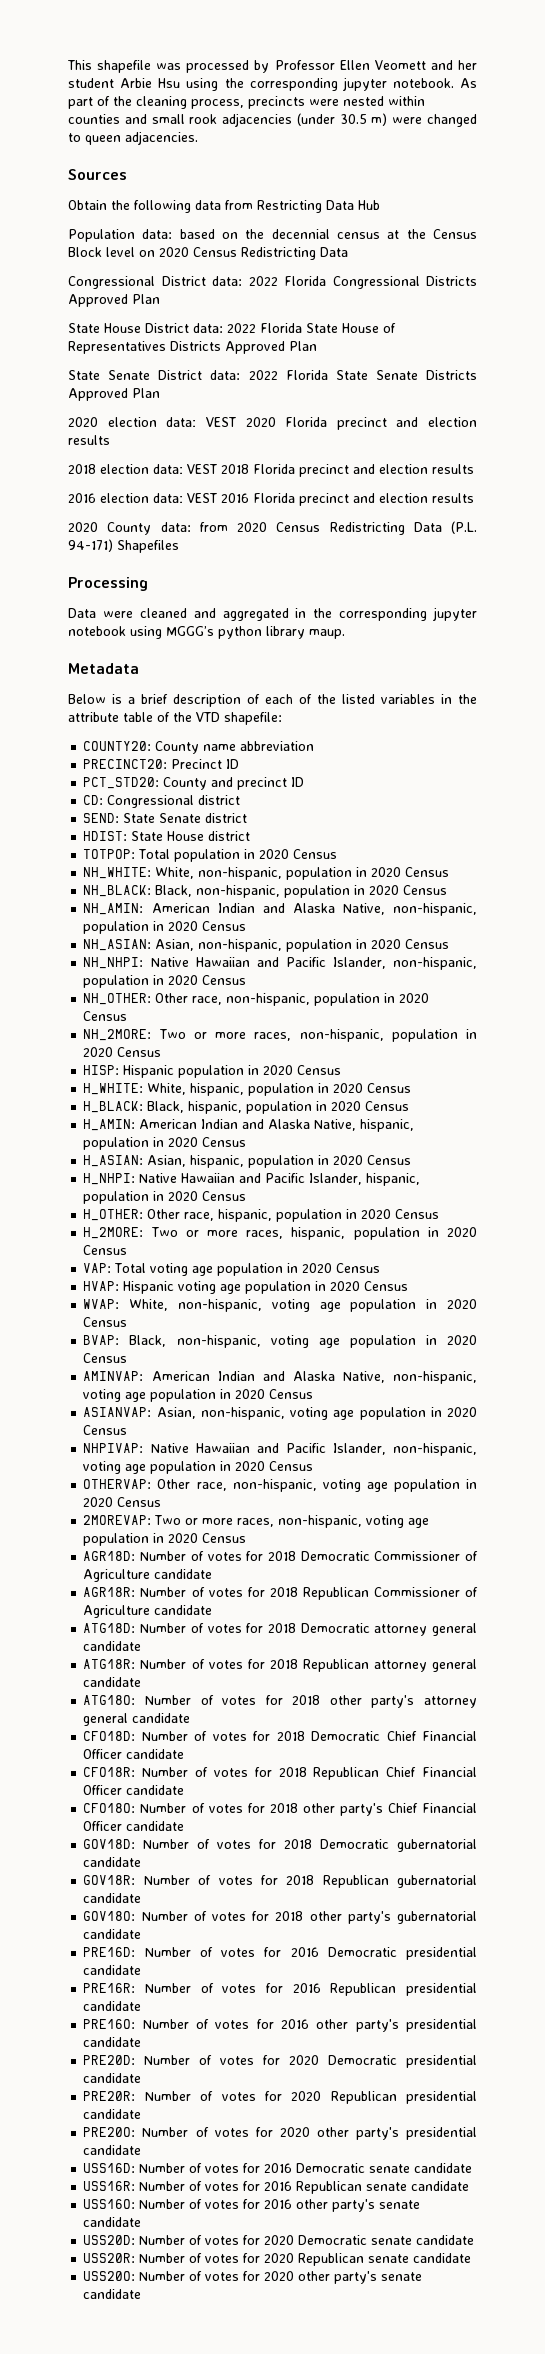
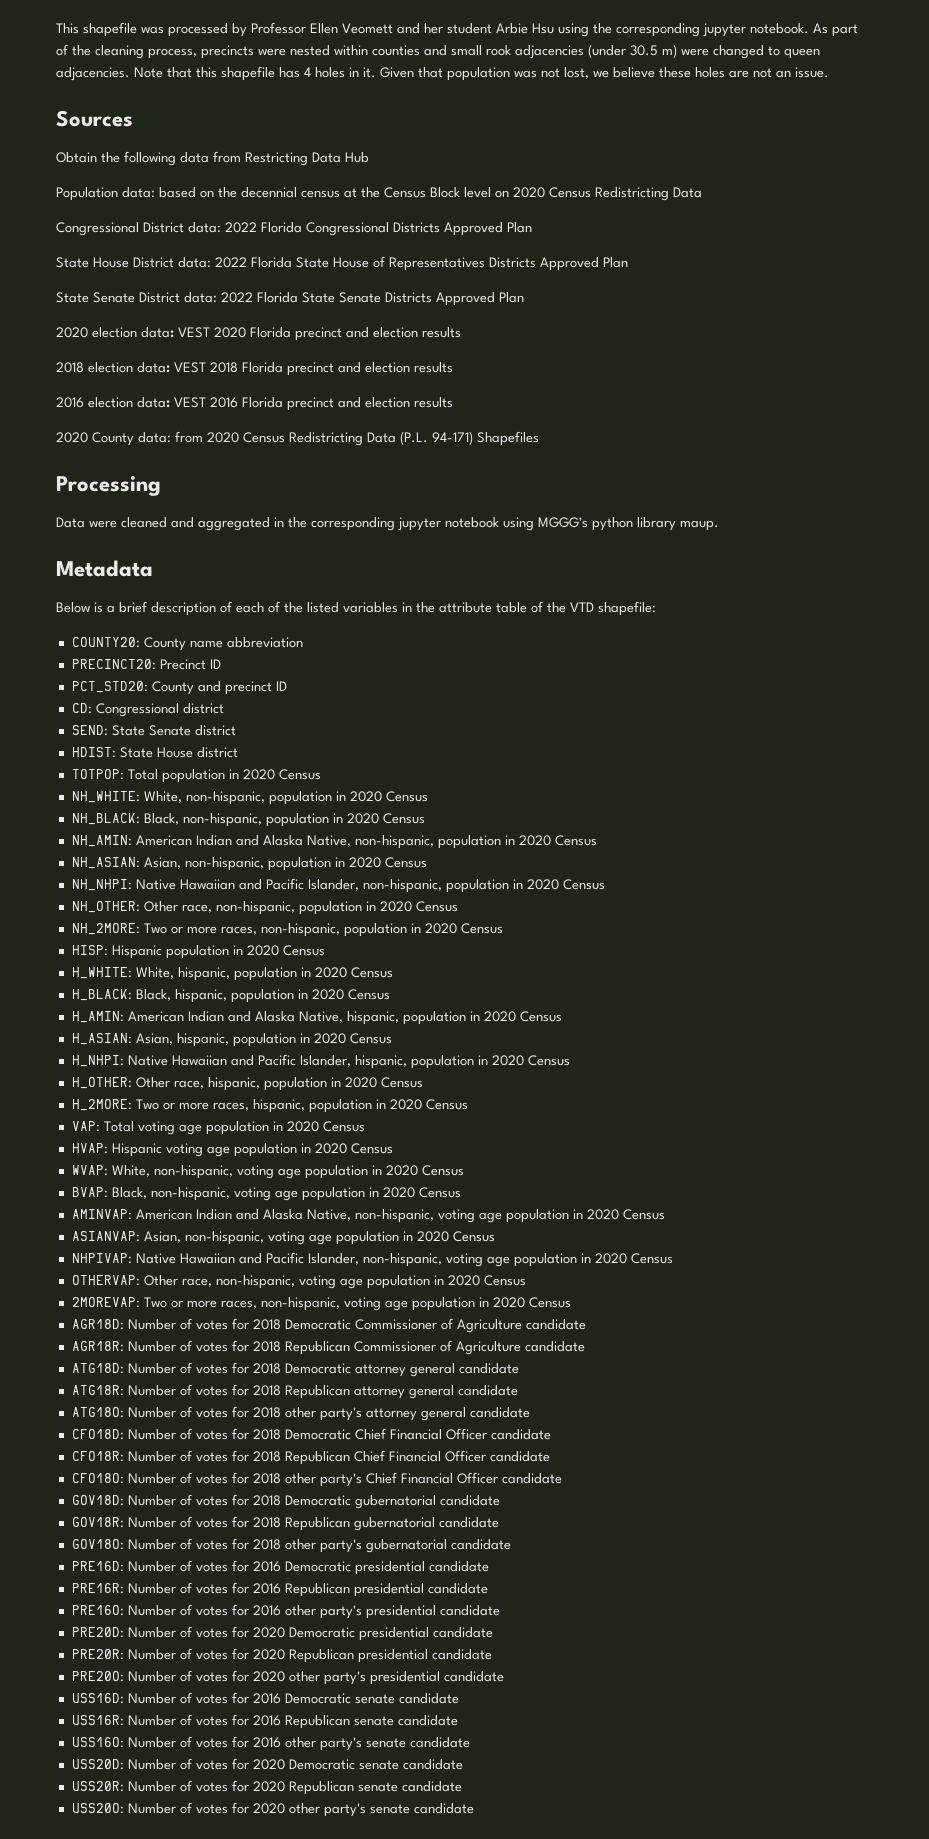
(198, 138) none -> [134,66,829,81] Note that this shapefile has 4 holes in it. Given that population was not lost, we believe these holes are not an issue.

